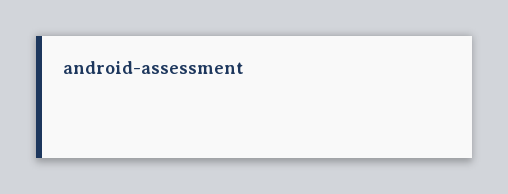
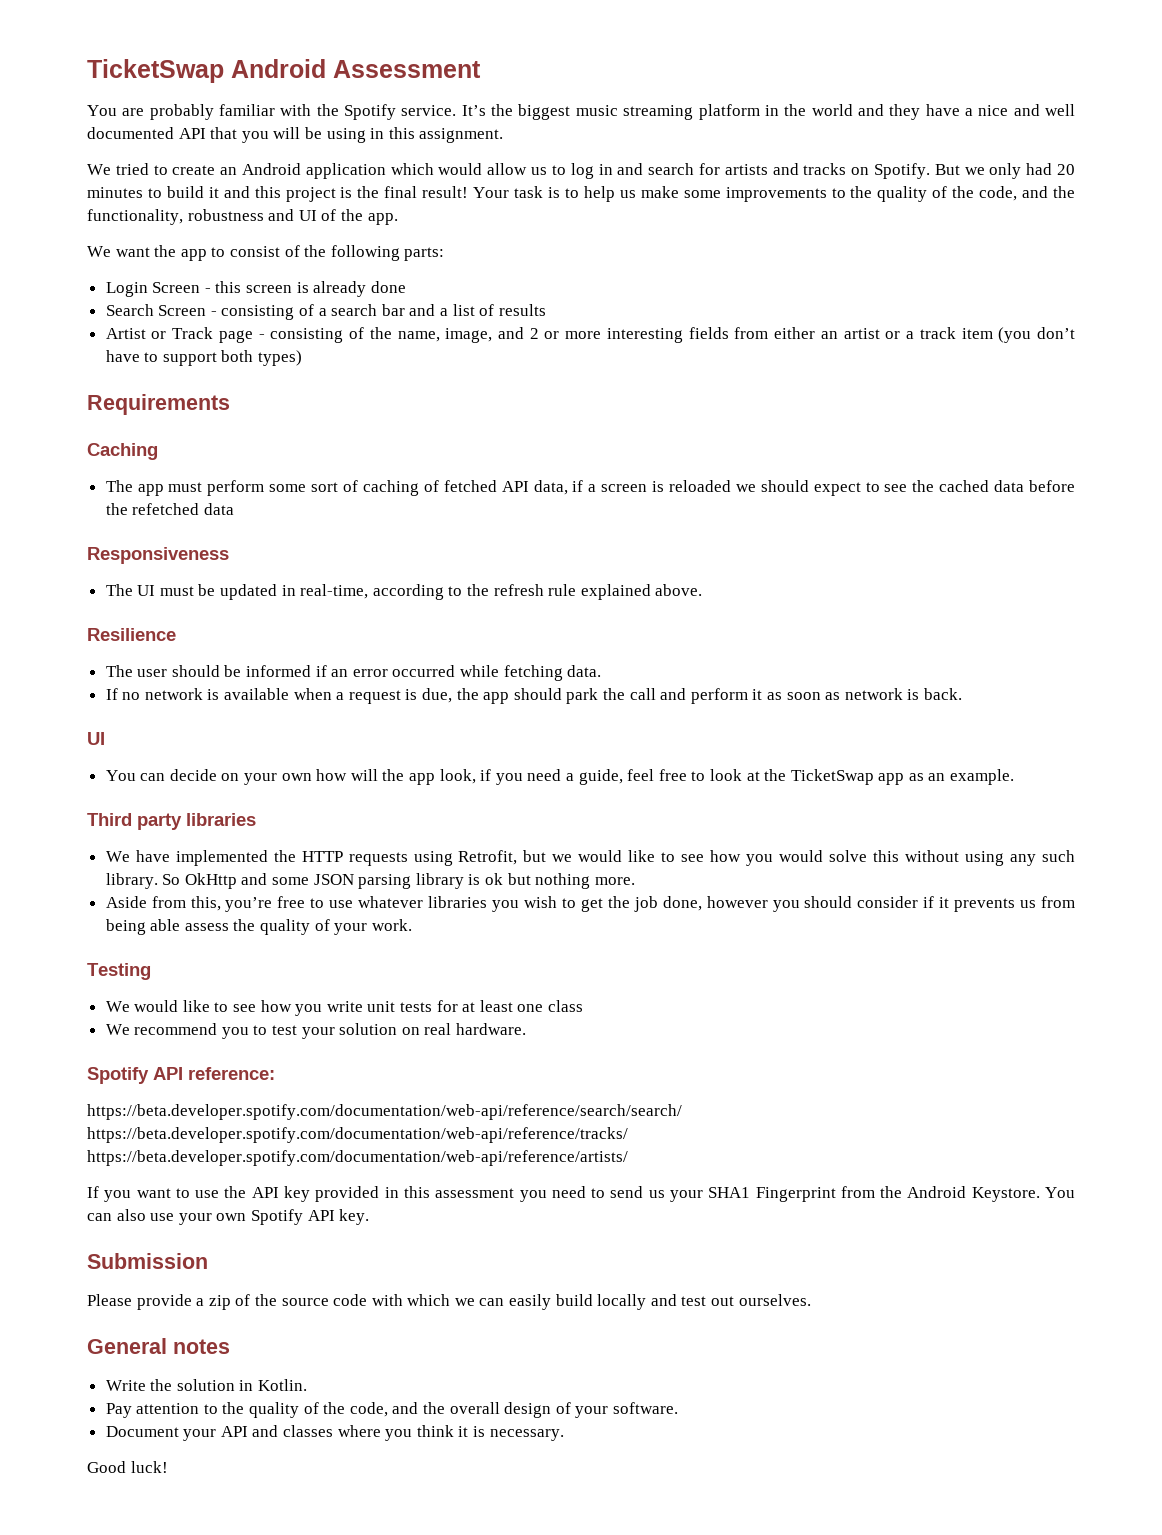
[63,61,244,74] android-assessment -> [87,59,481,83] [87,104,1075,120] [87,127,504,143] [87,163,1075,179] [87,186,1075,202] [87,209,398,225] [87,245,445,261] [105,281,406,297] [105,304,546,320] [105,327,1075,343] [105,350,303,366] [87,394,230,415] [87,443,158,460] [105,480,1076,496] [105,503,234,515] [87,547,229,564] [105,584,703,600] [87,628,176,641] [105,665,602,681] [105,688,962,704] [87,732,105,745] [105,769,1015,785] [87,813,256,830] [105,850,1076,866] [105,873,635,889] [105,896,1076,912] [105,919,412,935] [87,963,151,980] [105,1000,583,1016] [105,1023,527,1039] [87,1067,275,1084] [87,1104,682,1120] [87,1127,628,1143] [87,1150,628,1166] [87,1186,1075,1202] [87,1209,370,1225] [87,1253,208,1269] [87,1294,811,1310] [87,1338,230,1354] [105,1379,308,1391] [105,1402,678,1418] [105,1425,564,1441] [87,1461,168,1473] TicketSwap Android Assessment // You are probably familiar with the Spotify service. It’s the biggest music streaming platform in the world and they have a nice and well documented API that you will be using in this assignment. // We tried to create an Android application which would allow us to log in and search for artists and tracks on Spotify. But we only had 20 minutes to build it and this project is the final result! Your task is to help us make some improvements to the quality of the code, and the functionality, robustness and UI of the app. // We want the app to consist of the following parts: // Login Screen - this screen is already done // Search Screen - consisting of a search bar and a list of results // Artist or Track page - consisting of the name, image, and 2 or more interesting fields from either an artist or a track item (you don’t have to support both types) // Requirements // Caching // The app must perform some sort of caching of fetched API data, if a screen is reloaded we should expect to see the cached data before the refetched data // Responsiveness // The UI must be updated in real-time, according to the refresh rule explained above. // Resilience // The user should be informed if an error occurred while fetching data. // If no network is available when a request is due, the app should park the call and perform it as soon as network is back. // UI // You can decide on your own how will the app look, if you need a guide, feel free to look at the TicketSwap app as an example. // Third party libraries // We have implemented the HTTP requests using Retrofit, but we would like to see how you would solve this without using any such library. So OkHttp and some JSON parsing library is ok but nothing more. // Aside from this, you’re free to use whatever libraries you wish to get the job done, however you should consider if it prevents us from being able assess the quality of your work. // Testing // We would like to see how you write unit tests for at least one class // We recommend you to test your solution on real hardware. // Spotify API reference: // https://beta.developer.spotify.com/documentation/web-api/reference/search/search/ https://beta.developer.spotify.com/documentation/web-api/reference/tracks/ https://beta.developer.spotify.com/documentation/web-api/reference/artists/ // If you want to use the API key provided in this assessment you need to send us your SHA1 Fingerprint from the Android Keystore. You can also use your own Spotify API key. // Submission // Please provide a zip of the source code with which we can easily build locally and test out ourselves. // General notes // Write the solution in Kotlin. // Pay attention to the quality of the code, and the overall design of your software. // Document your API and classes where you think it is necessary. // Good luck!

